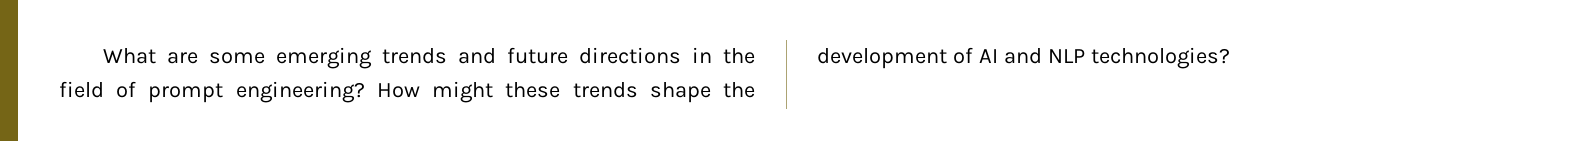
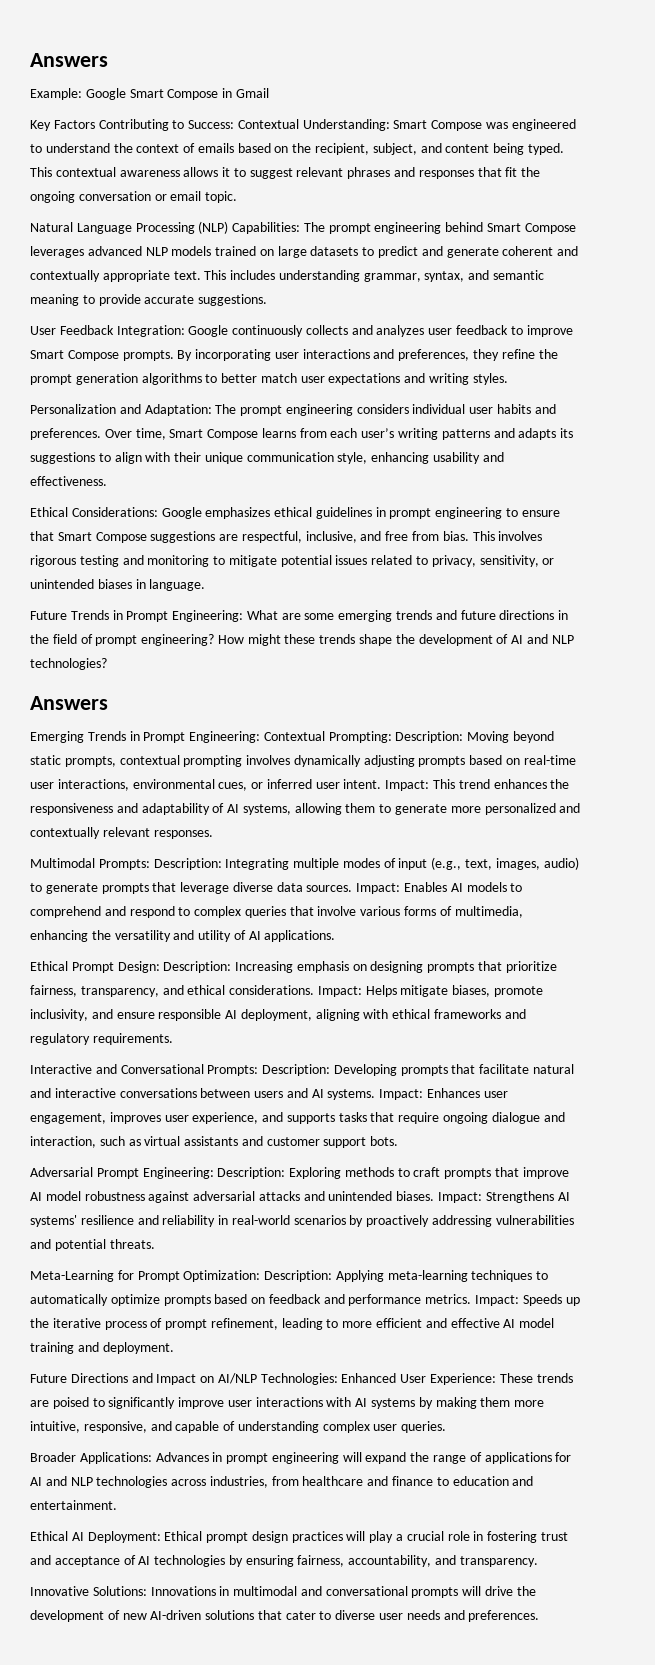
(103, 56) none -> [30,53,108,67] [30,88,269,100] [30,119,576,131] [30,143,564,155] [30,167,541,179] [30,191,238,203] [30,221,576,234] [30,246,579,258] [30,270,545,282] [30,294,268,306] [30,325,573,337] [30,349,558,361] [30,373,508,385] [30,404,556,416] [30,428,574,440] [30,452,504,464] [30,476,107,486] [30,507,560,519] [30,531,543,543] [30,555,555,567] [30,579,206,591] [30,610,244,622] Answers // Example: Google Smart Compose in Gmail // Key Factors Contributing to Success: Contextual Understanding: Smart Compose was engineered to understand the context of emails based on the recipient, subject, and content being typed. This contextual awareness allows it to suggest relevant phrases and responses that fit the ongoing conversation or email topic. // Natural Language Processing (NLP) Capabilities: The prompt engineering behind Smart Compose leverages advanced NLP models trained on large datasets to predict and generate coherent and contextually appropriate text. This includes understanding grammar, syntax, and semantic meaning to provide accurate suggestions. // User Feedback Integration: Google continuously collects and analyzes user feedback to improve Smart Compose prompts. By incorporating user interactions and preferences, they refine the prompt generation algorithms to better match user expectations and writing styles. // Personalization and Adaptation: The prompt engineering considers individual user habits and preferences. Over time, Smart Compose learns from each user’s writing patterns and adapts its suggestions to align with their unique communication style, enhancing usability and effectiveness. // Ethical Considerations: Google emphasizes ethical guidelines in prompt engineering to ensure that Smart Compose suggestions are respectful, inclusive, and free from bias. This involves rigorous testing and monitoring to mitigate potential issues related to privacy, sensitivity, or unintended biases in language. // Future Trends in Prompt Engineering:
(1230, 58) none -> [30,696,108,710] [30,731,555,743] [30,755,576,767] [30,779,570,791] [30,803,581,815] [30,827,213,839] [30,857,579,870] [30,882,523,894] [30,906,523,918] [30,930,336,942] [30,961,557,973] [30,985,544,997] [30,1009,526,1021] [30,1033,173,1045] [30,1064,575,1076] [30,1088,508,1100] [30,1112,565,1124] [30,1136,399,1148] [30,1167,569,1179] [30,1191,570,1203] [30,1215,574,1227] [30,1239,155,1251] [30,1270,549,1282] [30,1294,580,1306] [30,1318,555,1330] [30,1342,174,1354] [30,1373,573,1385] [30,1397,545,1409] [30,1421,447,1433] [30,1452,572,1464] [30,1476,534,1488] [30,1500,117,1510] [30,1531,568,1543] [30,1555,538,1567] [30,1586,536,1598] [30,1610,540,1622] // Answers // Emerging Trends in Prompt Engineering: Contextual Prompting: Description: Moving beyond static prompts, contextual prompting involves dynamically adjusting prompts based on real-time user interactions, environmental cues, or inferred user intent. Impact: This trend enhances the responsiveness and adaptability of AI systems, allowing them to generate more personalized and contextually relevant responses. // Multimodal Prompts: Description: Integrating multiple modes of input (e.g., text, images, audio) to generate prompts that leverage diverse data sources. Impact: Enables AI models to comprehend and respond to complex queries that involve various forms of multimedia, enhancing the versatility and utility of AI applications. // Ethical Prompt Design: Description: Increasing emphasis on designing prompts that prioritize fairness, transparency, and ethical considerations. Impact: Helps mitigate biases, promote inclusivity, and ensure responsible AI deployment, aligning with ethical frameworks and regulatory requirements. // Interactive and Conversational Prompts: Description: Developing prompts that facilitate natural and interactive conversations between users and AI systems. Impact: Enhances user engagement, improves user experience, and supports tasks that require ongoing dialogue and interaction, such as virtual assistants and customer support bots. // Adversarial Prompt Engineering: Description: Exploring methods to craft prompts that improve AI model robustness against adversarial attacks and unintended biases. Impact: Strengthens AI systems' resilience and reliability in real-world scenarios by proactively addressing vulnerabilities and potential threats. // Meta-Learning for Prompt Optimization: Description: Applying meta-learning techniques to automatically optimize prompts based on feedback and performance metrics. Impact: Speeds up the iterative process of prompt refinement, leading to more efficient and effective AI model training and deployment. // Future Directions and Impact on AI/NLP Technologies: Enhanced User Experience: These trends are poised to significantly improve user interactions with AI systems by making them more intuitive, responsive, and capable of understanding complex user queries. // Broader Applications: Advances in prompt engineering will expand the range of applications for AI and NLP technologies across industries, from healthcare and finance to education and entertainment. // Ethical AI Deployment: Ethical prompt design practices will play a crucial role in fostering trust and acceptance of AI technologies by ensuring fairness, accountability, and transparency. // Innovative Solutions: Innovations in multimodal and conversational prompts will drive the development of new AI-driven solutions that cater to diverse user needs and preferences.

